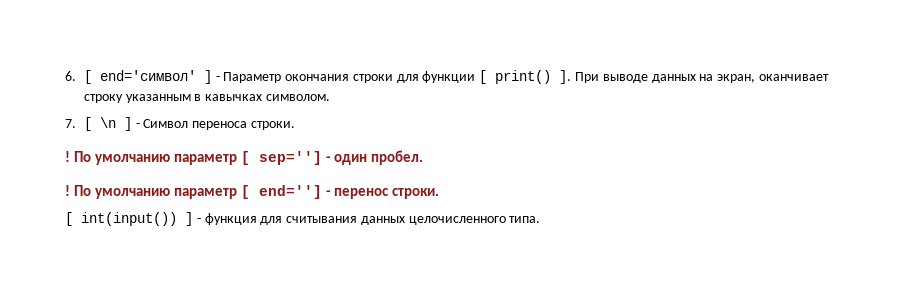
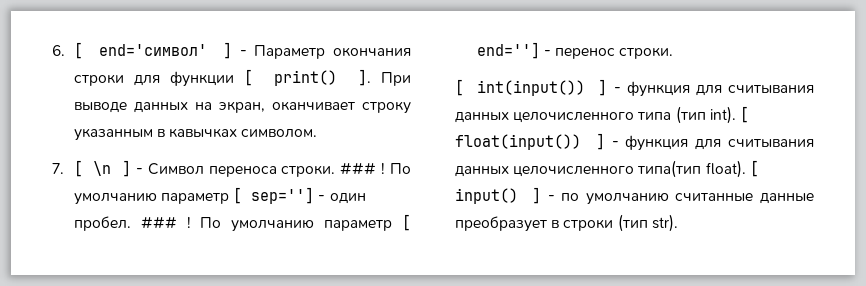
(295, 125) // -> [340,162,377,175] ###
(424, 157) // -> [140,216,177,229] ###
[509,216,541,223] типа. -> [637,106,749,124] [455,133,814,151] [455,160,759,178] [455,187,814,205] [455,214,678,232] типа (тип int). [ float(input()) ] - функция для считывания данных целочисленного типа(тип float). [ input() ] - по умолчанию считанные данные преобразует в строки (тип str).

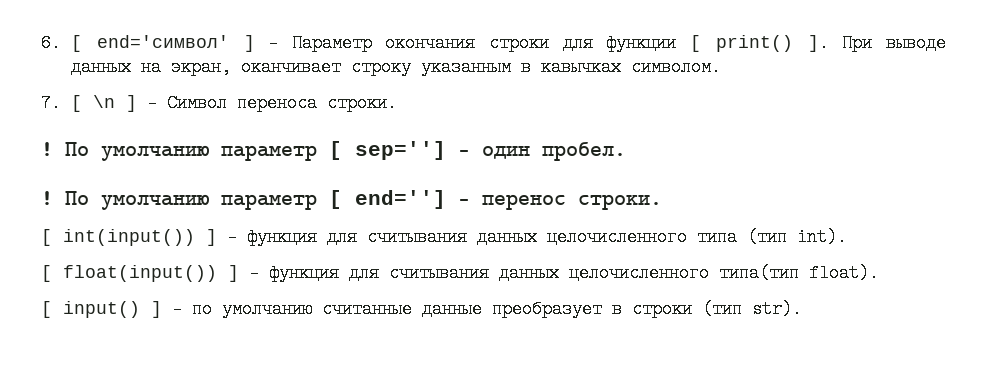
[340,162,377,175] ### -> (397, 103) //
[140,216,177,229] ### -> (626, 151) //
(736, 115) none -> (847, 237) //
(746, 169) none -> (879, 273) //

